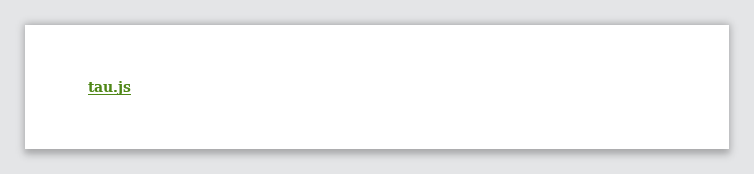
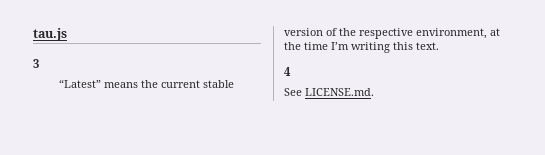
(131, 88) none -> [33,59,39,68] [58,79,234,88] [284,28,500,39] [284,42,439,53] [284,67,291,76] [284,88,374,96] // 3 // “Latest” means the current stable version of the respective environment, at the time I’m writing this text. // 4 // See LICENSE.md.

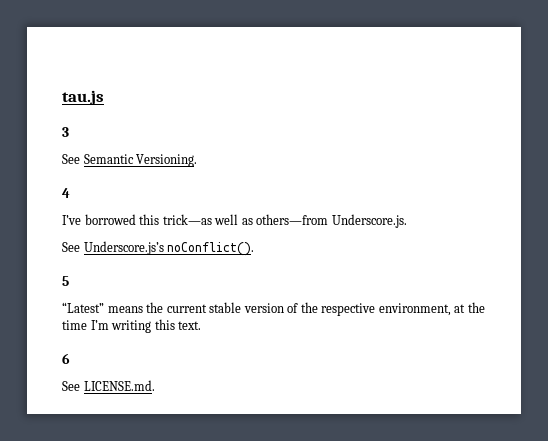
(39, 63) none -> [62,154,198,167] [62,188,70,198] [62,214,407,228] [62,241,255,256] [62,276,69,286] // See Semantic Versioning. // 4 // I’ve borrowed this trick—as well as others—from Underscore.js. // See Underscore.js’s noConflict(). // 5
[284,67,291,76] 4 -> [62,353,70,364] 6

